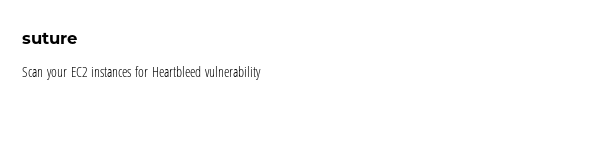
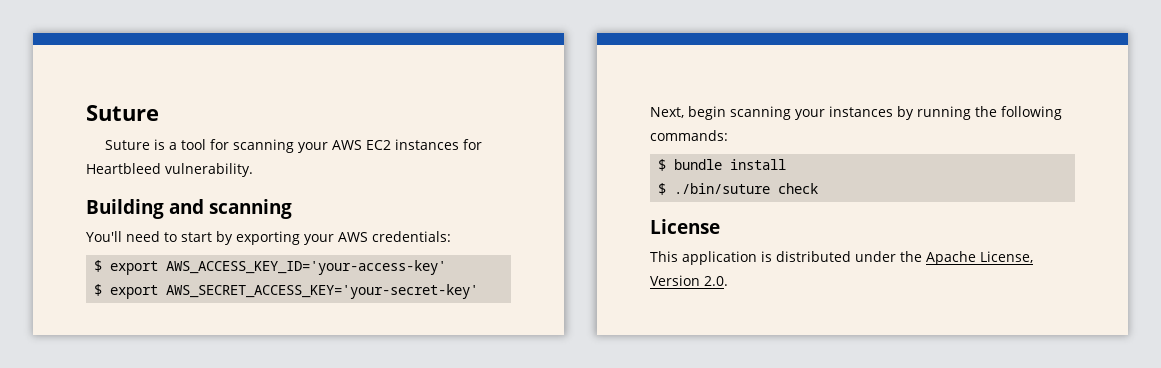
[22,32,77,44] [22,66,261,80] suture // Scan your EC2 instances for Heartbleed vulnerability -> [86,105,159,121] [105,139,483,153] [86,163,253,177] [86,199,293,219] [86,231,451,245] [94,260,447,275] [94,284,479,299] [650,106,1062,120] [650,130,728,141] [658,159,787,171] [658,183,819,195] [650,219,720,234] [650,251,1033,265] [650,275,728,286] Suture // Suture is a tool for scanning your AWS EC2 instances for Heartbleed vulnerability. // Building and scanning // You'll need to start by exporting your AWS credentials: // $ export AWS_ACCESS_KEY_ID='your-access-key' // $ export AWS_SECRET_ACCESS_KEY='your-secret-key' // Next, begin scanning your instances by running the following commands: // $ bundle install // $ ./bin/suture check // License // This application is distributed under the Apache License, Version 2.0.

